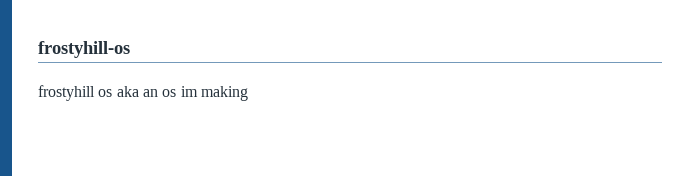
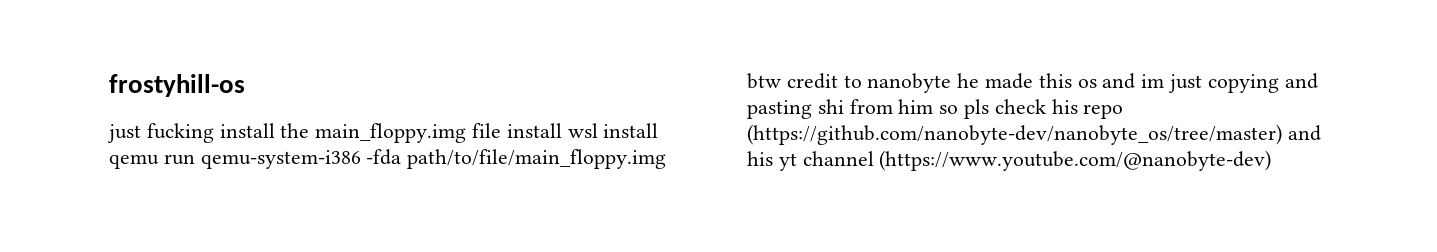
[38,85,248,101] frostyhill os aka an os im making -> [107,123,659,143] [109,149,667,169] [747,73,1318,93] [747,99,1124,119] [747,124,1321,145] [747,150,1272,171] just fucking install the main_floppy.img file install wsl install qemu run qemu-system-i386 -fda path/to/file/main_floppy.img btw credit to nanobyte he made this os and im just copying and pasting shi from him so pls check his repo (https://github.com/nanobyte-dev/nanobyte_os/tree/master) and his yt channel (https://www.youtube.com/@nanobyte-dev)

